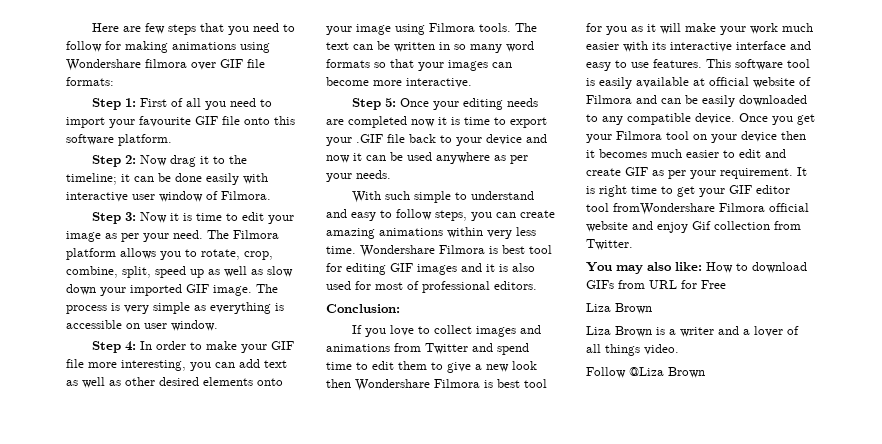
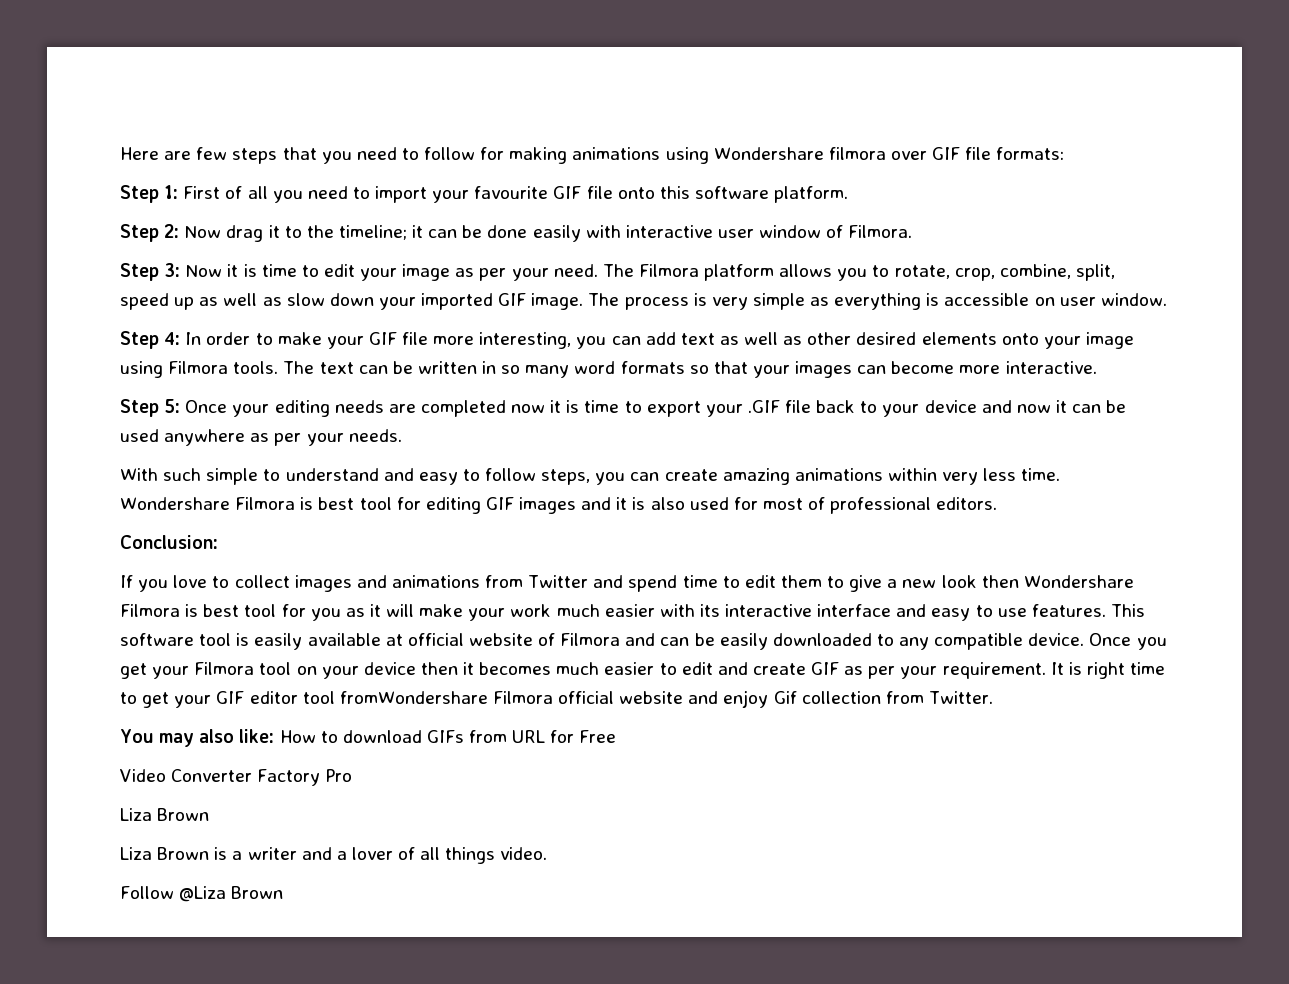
(726, 284) none -> [120,769,353,786] // Video Converter Factory Pro

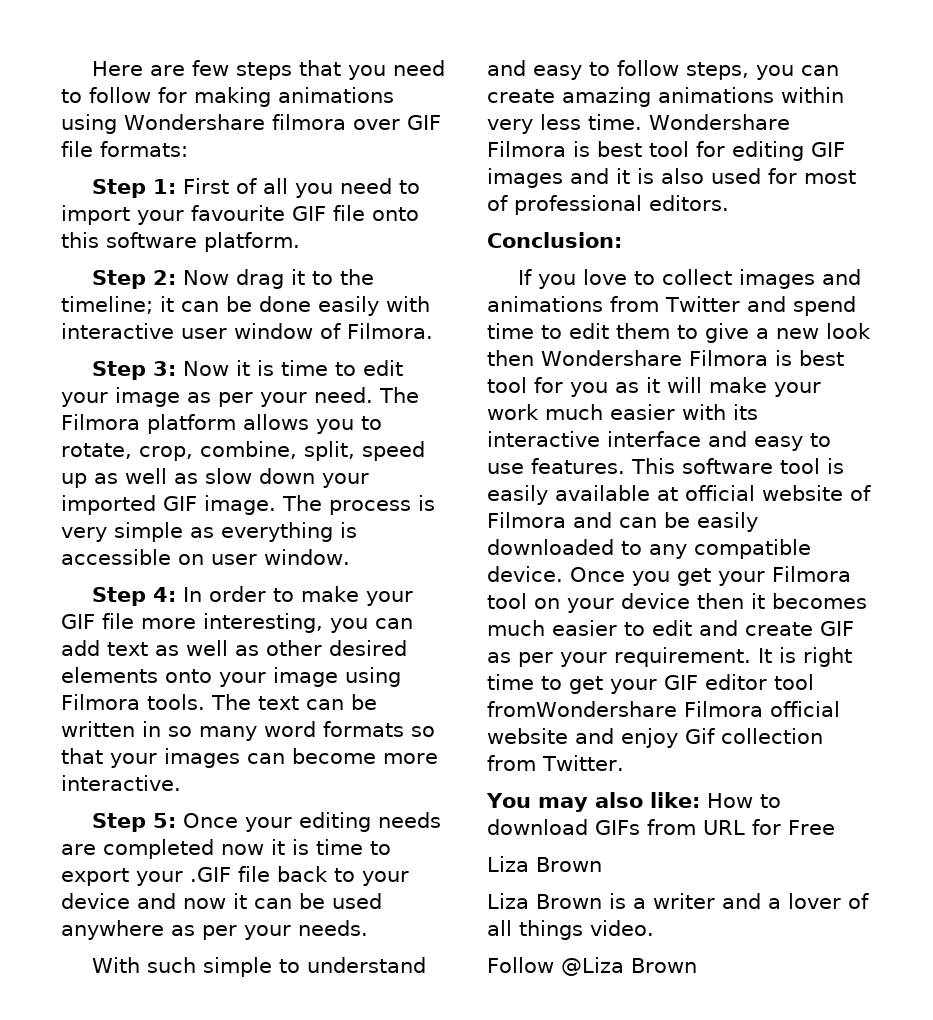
[120,769,353,786] // Video Converter Factory Pro -> (835, 827) none

